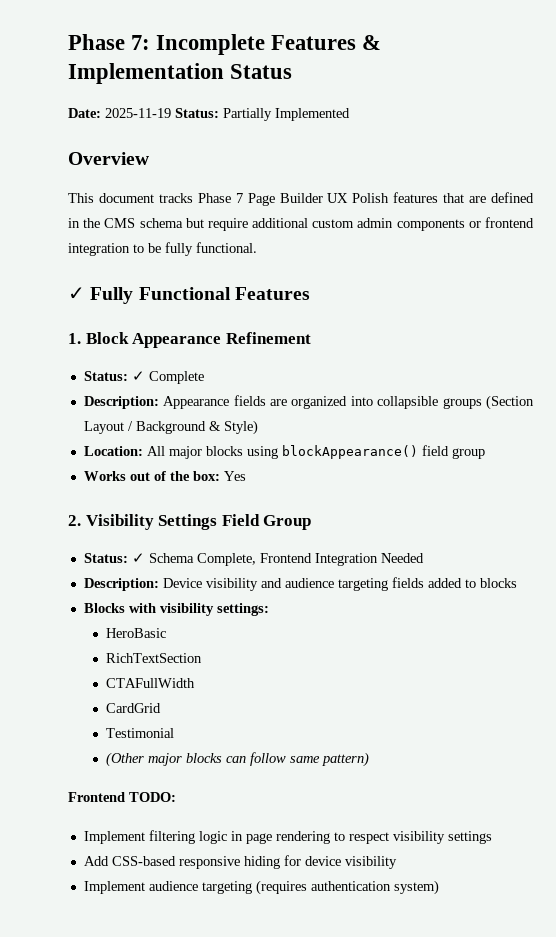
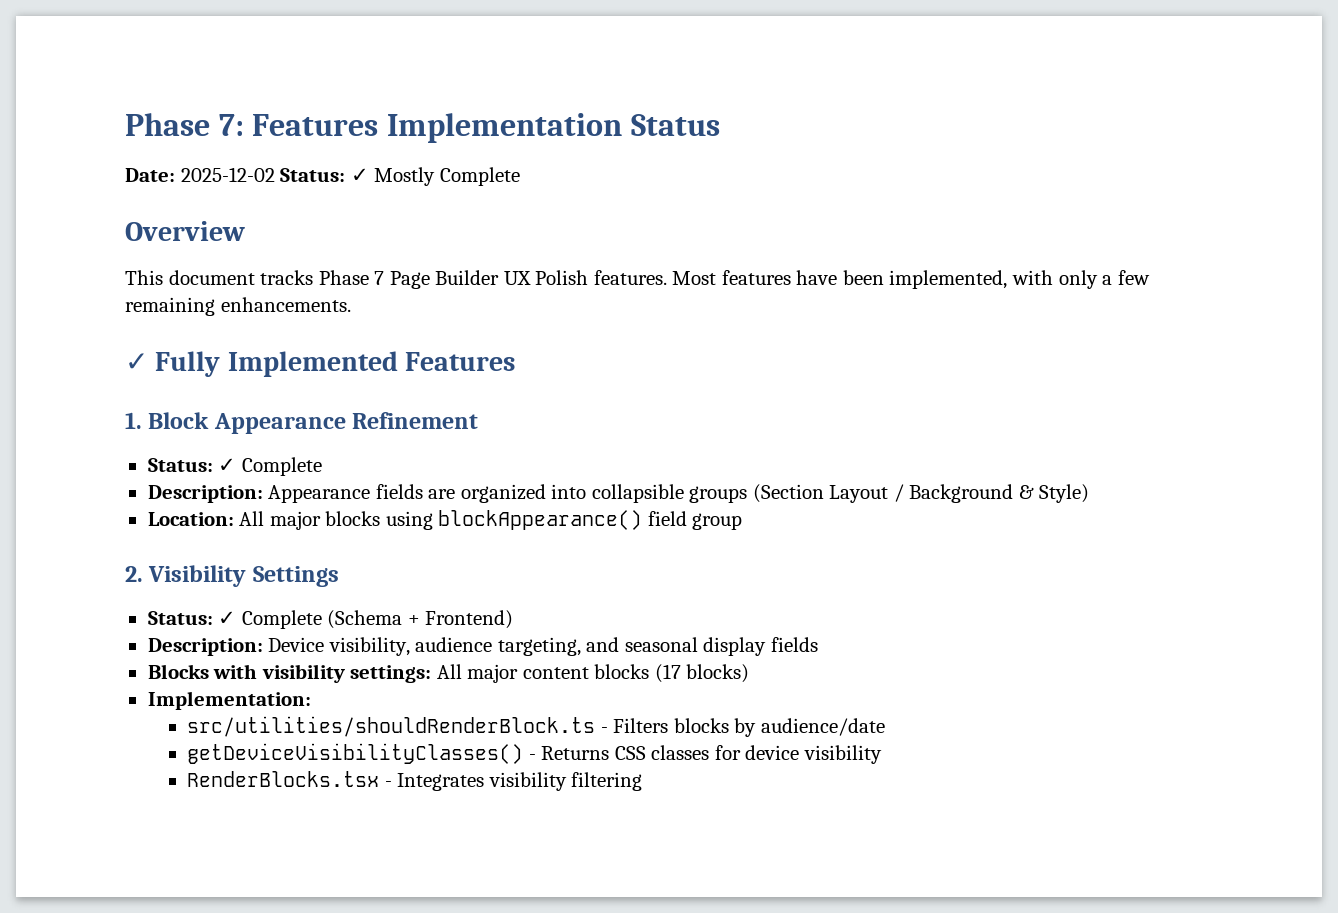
[156,34,382,55] Incomplete Features & -> [252,114,379,136] Features
[105,108,350,121] 2025-11-19 Status: Partially Implemented -> [180,167,520,186] 2025-12-02 Status: ✓ Mostly Complete
[393,192,534,203] [68,217,534,231] [68,242,257,256] features that are defined in the CMS schema but require additional custom admin components or frontend integration to be fully functional. -> [593,270,1150,289] [125,297,351,316] features. Most features have been implemented, with only a few remaining enhancements.
[138,287,231,300] Functional -> [227,351,398,377] Implemented
[83,471,246,481] // Works out of the box: Yes -> (743, 521) none
[221,514,312,530] [83,553,424,566] [83,577,517,591] [83,603,269,616] [106,628,167,638] [106,653,203,663] [106,678,196,688] [106,703,162,713] [106,728,175,738] [106,752,370,767] [68,792,176,802] [83,830,492,844] [83,855,397,869] [83,880,439,895] Field Group // Status: ✓ Schema Complete, Frontend Integration Needed // Description: Device visibility and audience targeting fields added to blocks // Blocks with visibility settings: // HeroBasic // RichTextSection // CTAFullWidth // CardGrid // Testimonial // (Other major blocks can follow same pattern) // Frontend TODO: // Implement filtering logic in page rendering to respect visibility settings // Add CSS-based responsive hiding for device visibility // Implement audience targeting (requires authentication system) -> [147,610,514,629] [147,637,818,656] [147,664,750,683] [147,691,311,710] [187,716,885,737] [187,743,882,764] [187,771,643,791] // Status: ✓ Complete (Schema + Frontend) // Description: Device visibility, audience targeting, and seasonal display fields // Blocks with visibility settings: All major content blocks (17 blocks) // Implementation: // src/utilities/shouldRenderBlock.ts - Filters blocks by audience/date // getDeviceVisibilityClasses() - Returns CSS classes for device visibility // RenderBlocks.tsx - Integrates visibility filtering

